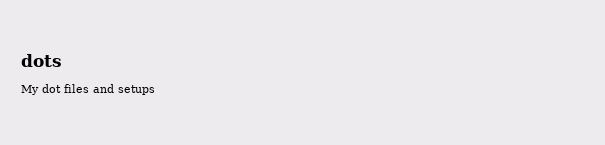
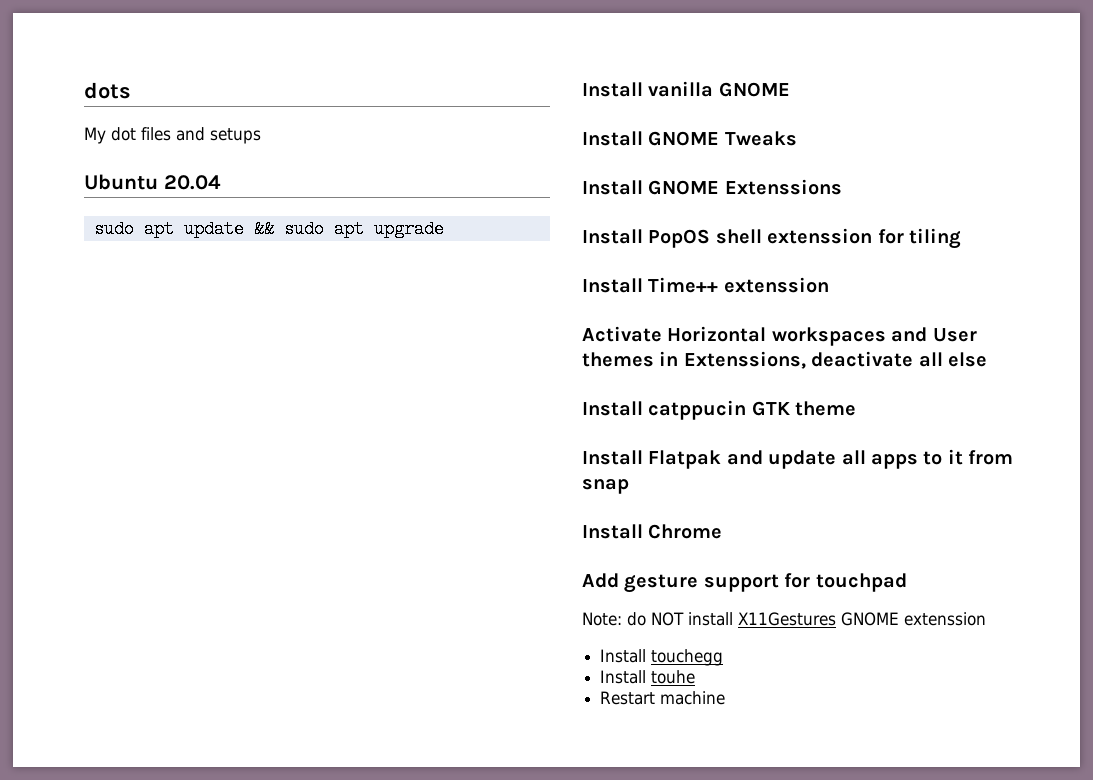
(155, 90) none -> [84,174,221,190] [93,220,444,238] [582,81,790,97] [582,131,797,146] [582,179,842,195] [582,228,961,249] [582,277,829,293] [582,326,977,346] [582,351,987,369] [582,400,857,420] [582,449,1014,469] [582,479,629,494] [582,524,723,539] [582,573,907,593] [582,612,986,626] [600,649,724,666] [600,670,696,684] [600,691,726,705] // Ubuntu 20.04 // sudo apt update && sudo apt upgrade // Install vanilla GNOME // Install GNOME Tweaks // Install GNOME Extenssions // Install PopOS shell extenssion for tiling // Install Time++ extenssion // Activate Horizontal workspaces and User themes in Extenssions, deactivate all else // Install catppucin GTK theme // Install Flatpak and update all apps to it from snap // Install Chrome // Add gesture support for touchpad // Note: do NOT install X11Gestures GNOME extenssion // Install touchegg // Install touhe // Restart machine

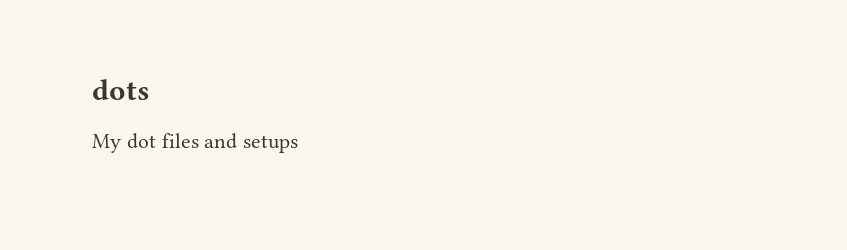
[84,174,221,190] [93,220,444,238] [582,81,790,97] [582,131,797,146] [582,179,842,195] [582,228,961,249] [582,277,829,293] [582,326,977,346] [582,351,987,369] [582,400,857,420] [582,449,1014,469] [582,479,629,494] [582,524,723,539] [582,573,907,593] [582,612,986,626] [600,649,724,666] [600,670,696,684] [600,691,726,705] // Ubuntu 20.04 // sudo apt update && sudo apt upgrade // Install vanilla GNOME // Install GNOME Tweaks // Install GNOME Extenssions // Install PopOS shell extenssion for tiling // Install Time++ extenssion // Activate Horizontal workspaces and User themes in Extenssions, deactivate all else // Install catppucin GTK theme // Install Flatpak and update all apps to it from snap // Install Chrome // Add gesture support for touchpad // Note: do NOT install X11Gestures GNOME extenssion // Install touchegg // Install touhe // Restart machine -> (299, 144) none

